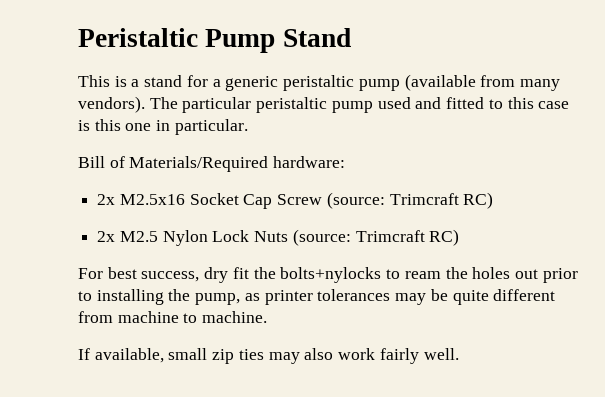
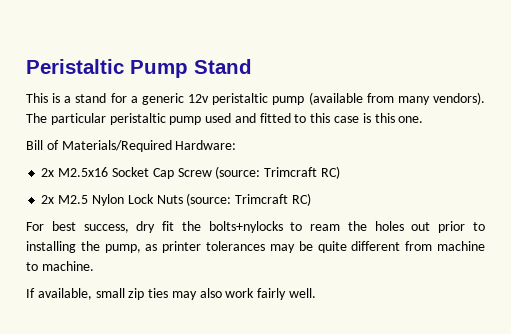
(279, 83) none -> [188,94,210,103] 12v
[125,119,248,135] one in particular. -> [398,116,424,123] one.
[273,156,346,168] hardware: -> [175,140,237,150] Hardware:

